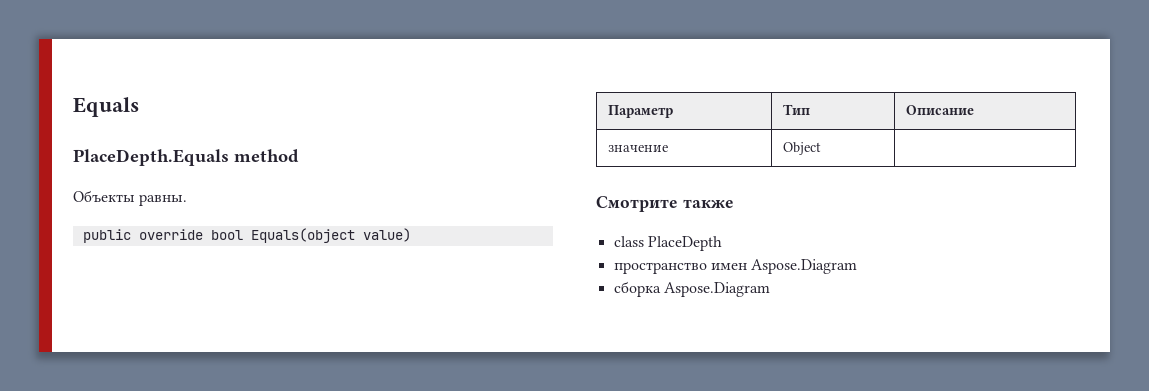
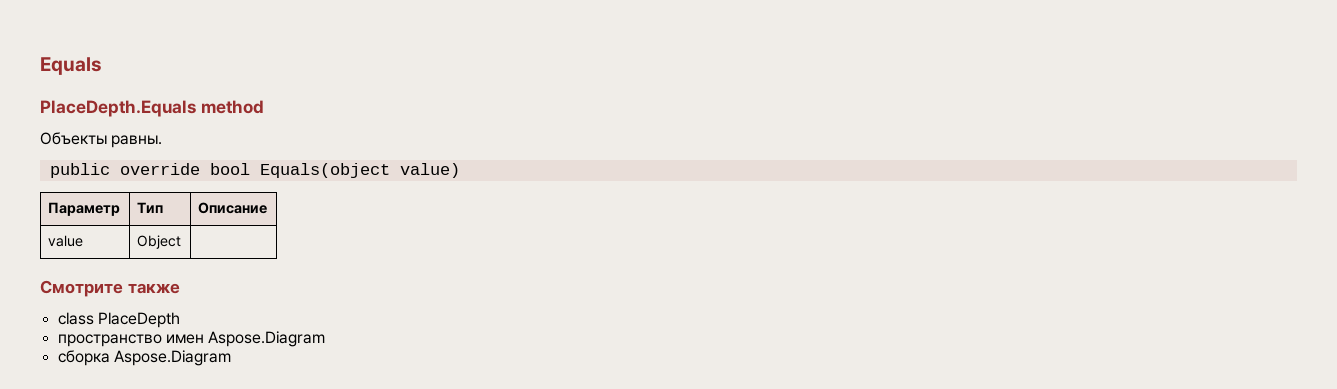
[608,145,669,152] значение -> [48,235,84,247] value

